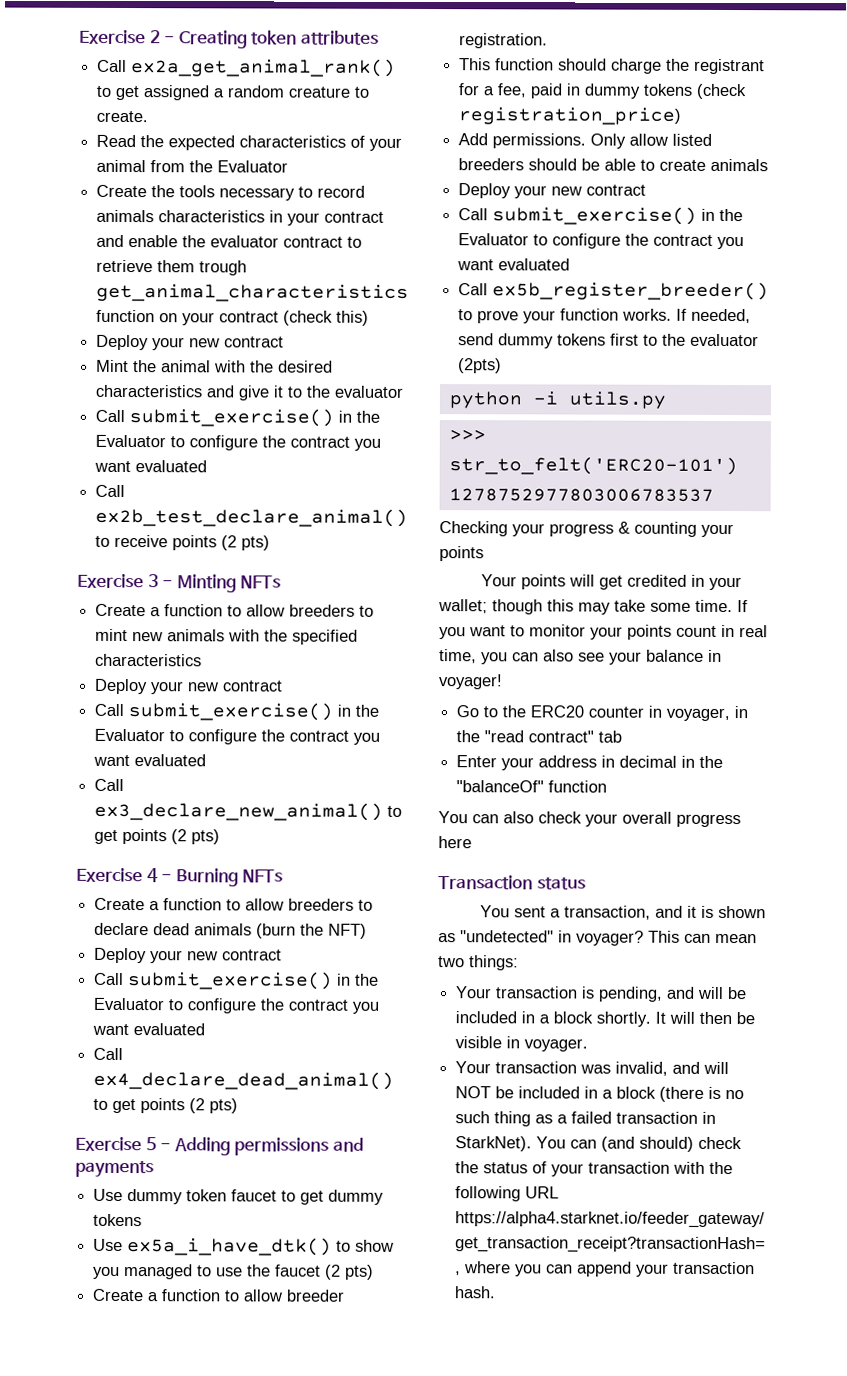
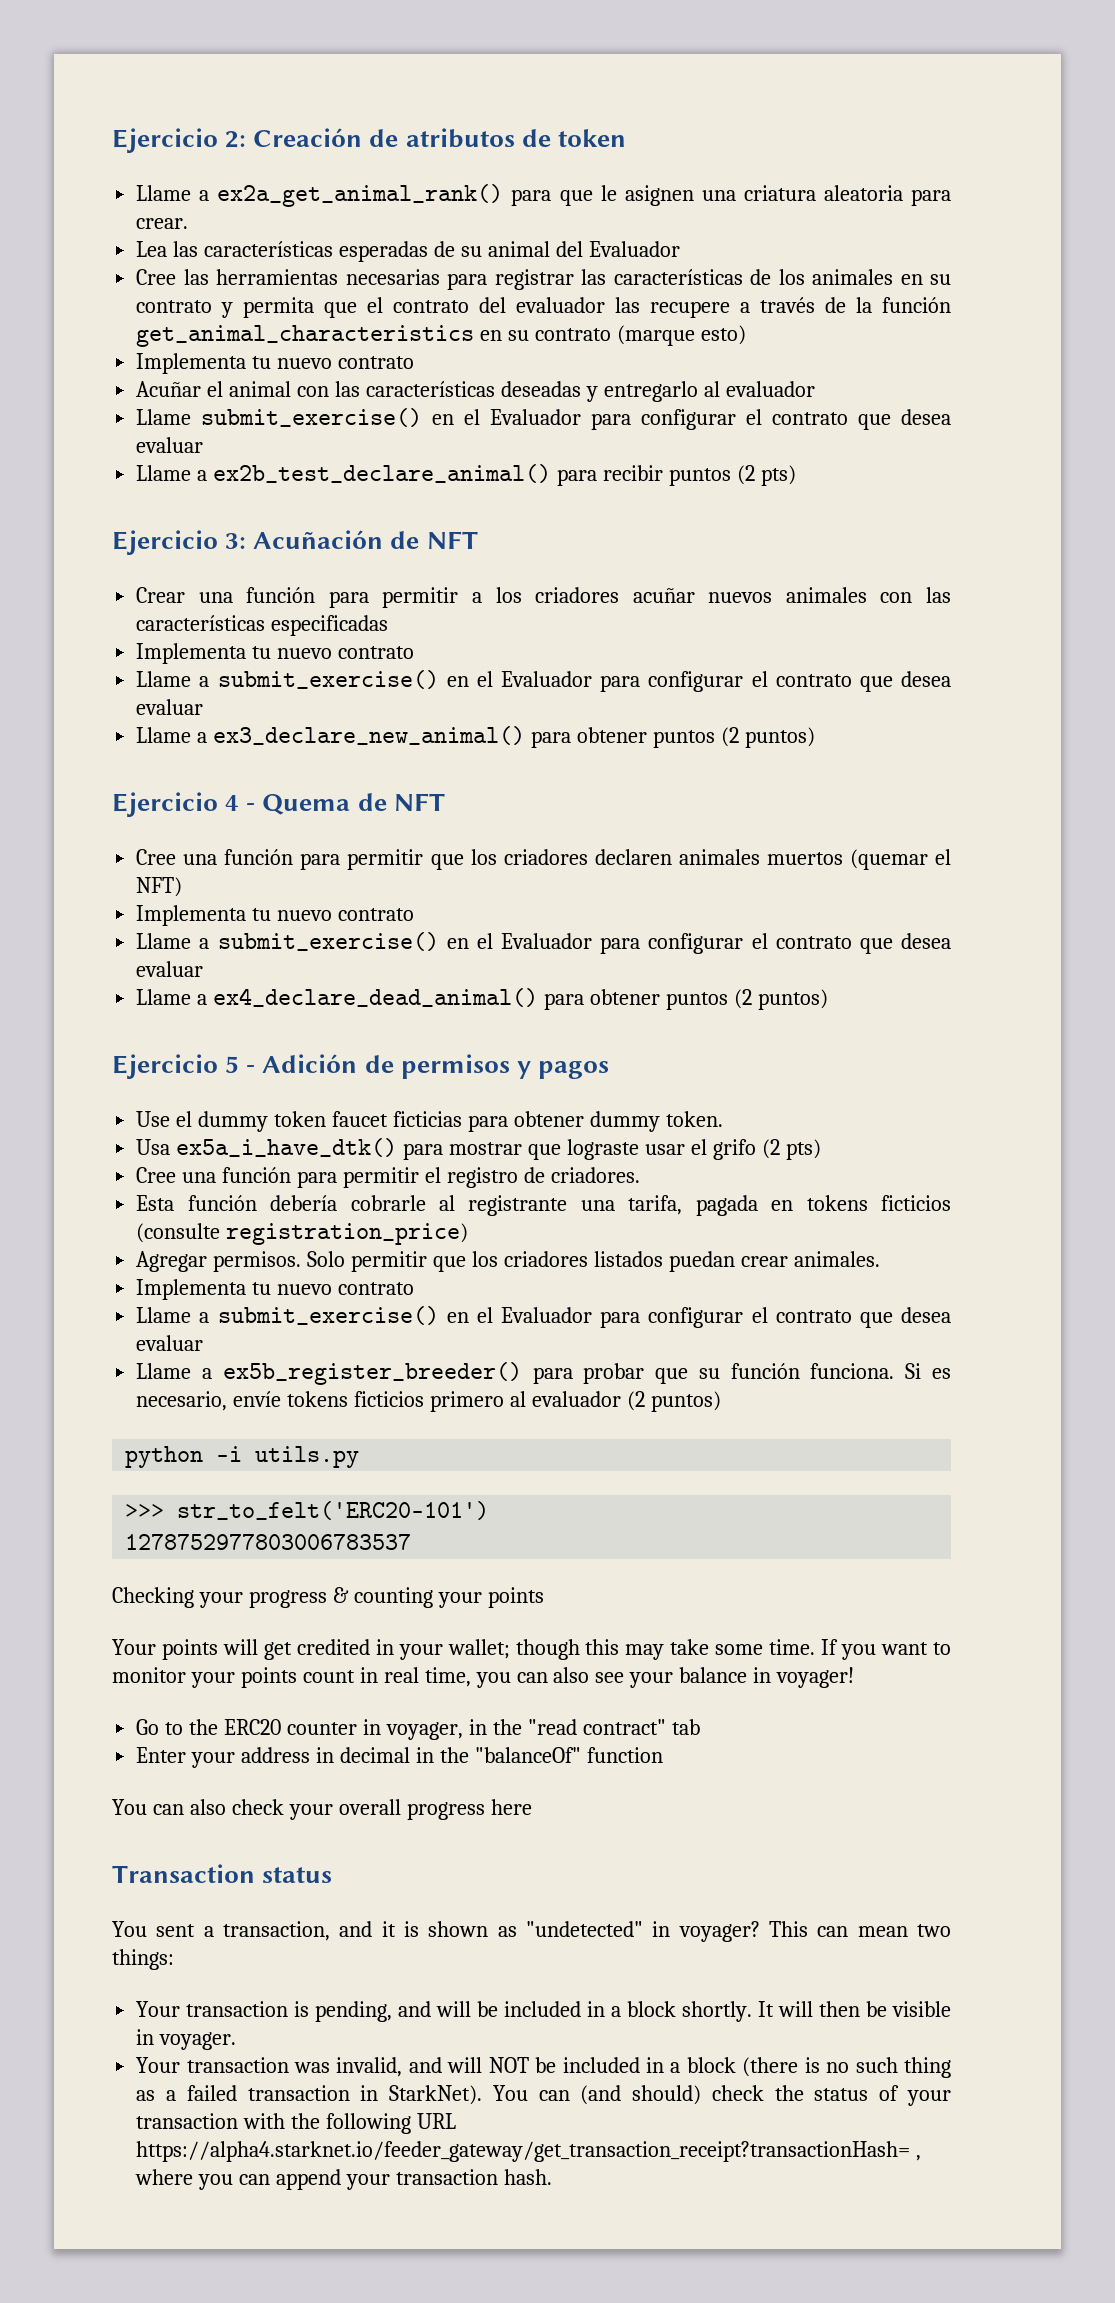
[79,29,379,49] [97,58,397,77] [96,85,370,101] [96,110,149,123] [96,134,403,151] [96,159,289,173] [96,184,366,201] [96,209,385,226] [96,234,363,248] [96,259,248,276] [96,283,410,302] [96,309,370,326] [96,334,285,351] [96,359,334,373] [95,384,405,401] [95,408,381,427] [95,434,382,451] [94,460,208,473] [95,484,126,498] [95,507,409,527] [95,534,271,551] [77,573,282,593] [95,603,375,617] [95,628,359,645] [95,653,203,667] [94,678,284,695] [94,702,380,721] [94,728,381,745] [93,754,207,767] [94,778,125,792] [94,801,403,821] [94,829,221,845] [76,867,284,887] [94,897,374,911] [94,922,368,939] [94,947,283,964] [94,971,380,990] [93,997,380,1014] [92,1023,206,1036] [93,1047,124,1061] [93,1070,395,1090] [93,1098,239,1114] [75,1136,364,1156] [75,1160,154,1178] [93,1188,385,1205] [93,1213,143,1227] [93,1237,395,1256] [93,1264,375,1280] [92,1288,346,1302] [459,33,549,49] [459,58,766,75] [458,83,748,100] [458,107,682,125] [458,133,713,149] [458,158,769,172] [458,183,647,199] [458,206,744,225] [458,233,745,250] [457,258,571,271] [458,281,770,301] [458,308,752,324] [458,333,760,349] [458,358,503,374] Exercise 2 - Creating token attributes // Call ex2a_get_animal_rank() to get assigned a random creature to create. // Read the expected characteristics of your animal from the Evaluator // Create the tools necessary to record animals characteristics in your contract and enable the evaluator contract to retrieve them trough get_animal_characteristics function on your contract (check this) // Deploy your new contract // Mint the animal with the desired characteristics and give it to the evaluator // Call submit_exercise() in the Evaluator to configure the contract you want evaluated // Call ex2b_test_declare_animal() to receive points (2 pts) // Exercise 3 - Minting NFTs // Create a function to allow breeders to mint new animals with the specified characteristics // Deploy your new contract // Call submit_exercise() in the Evaluator to configure the contract you want evaluated // Call ex3_declare_new_animal() to get points (2 pts) // Exercise 4 - Burning NFTs // Create a function to allow breeders to declare dead animals (burn the NFT) // Deploy your new contract // Call submit_exercise() in the Evaluator to configure the contract you want evaluated // Call ex4_declare_dead_animal() to get points (2 pts) // Exercise 5 - Adding permissions and payments // Use dummy token faucet to get dummy tokens // Use ex5a_i_have_dtk() to show you managed to use the faucet (2 pts) // Create a function to allow breeder registration. // This function should charge the registrant for a fee, paid in dummy tokens (check registration_price) // Add permissions. Only allow listed breeders should be able to create animals // Deploy your new contract // Call submit_exercise() in the Evaluator to configure the contract you want evaluated // Call ex5b_register_breeder() to prove your function works. If needed, send dummy tokens first to the evaluator (2pts) -> [112,128,626,153] [136,184,952,207] [136,218,189,229] [136,241,680,262] [136,269,952,290] [136,297,951,318] [136,325,746,347] [136,353,415,374] [136,381,815,402] [136,408,952,430] [136,437,204,453] [136,464,796,486] [112,530,478,555] [136,587,952,608] [136,615,389,636] [136,643,415,664] [136,670,951,692] [136,699,204,715] [136,726,815,748] [112,792,445,817] [136,849,952,870] [136,877,183,897] [136,905,415,926] [136,932,951,954] [136,961,204,977] [136,988,828,1010] [112,1054,610,1079] [136,1111,723,1132] [136,1138,821,1160] [136,1167,640,1188] [136,1195,951,1216] [136,1223,469,1245] [136,1251,880,1272] [136,1279,415,1300] [136,1306,951,1328] [136,1335,204,1351] [136,1362,951,1385] [136,1391,721,1412] Ejercicio 2: Creación de atributos de token // Llame a ex2a_get_animal_rank() para que le asignen una criatura aleatoria para crear. // Lea las características esperadas de su animal del Evaluador // Cree las herramientas necesarias para registrar las características de los animales en su contrato y permita que el contrato del evaluador las recupere a través de la función get_animal_characteristics en su contrato (marque esto) // Implementa tu nuevo contrato // Acuñar el animal con las características deseadas y entregarlo al evaluador // Llame submit_exercise() en el Evaluador para configurar el contrato que desea evaluar // Llame a ex2b_test_declare_animal() para recibir puntos (2 pts) // Ejercicio 3: Acuñación de NFT // Crear una función para permitir a los criadores acuñar nuevos animales con las características especificadas // Implementa tu nuevo contrato // Llame a submit_exercise() en el Evaluador para configurar el contrato que desea evaluar // Llame a ex3_declare_new_animal() para obtener puntos (2 puntos) // Ejercicio 4 - Quema de NFT // Cree una función para permitir que los criadores declaren animales muertos (quemar el NFT) // Implementa tu nuevo contrato // Llame a submit_exercise() en el Evaluador para configurar el contrato que desea evaluar // Llame a ex4_declare_dead_animal() para obtener puntos (2 puntos) // Ejercicio 5 - Adición de permisos y pagos // Use el dummy token faucet ficticias para obtener dummy token. // Usa ex5a_i_have_dtk() para mostrar que lograste usar el grifo (2 pts) // Cree una función para permitir el registro de criadores. // Esta función debería cobrarle al registrante una tarifa, pagada en tokens ficticios (consulte registration_price) // Agregar permisos. Solo permitir que los criadores listados puedan crear animales. // Implementa tu nuevo contrato // Llame a submit_exercise() en el Evaluador para configurar el contrato que desea evaluar // Llame a ex5b_register_breeder() para probar que su función funciona. Si es necesario, envíe tokens ficticios primero al evaluador (2 puntos)

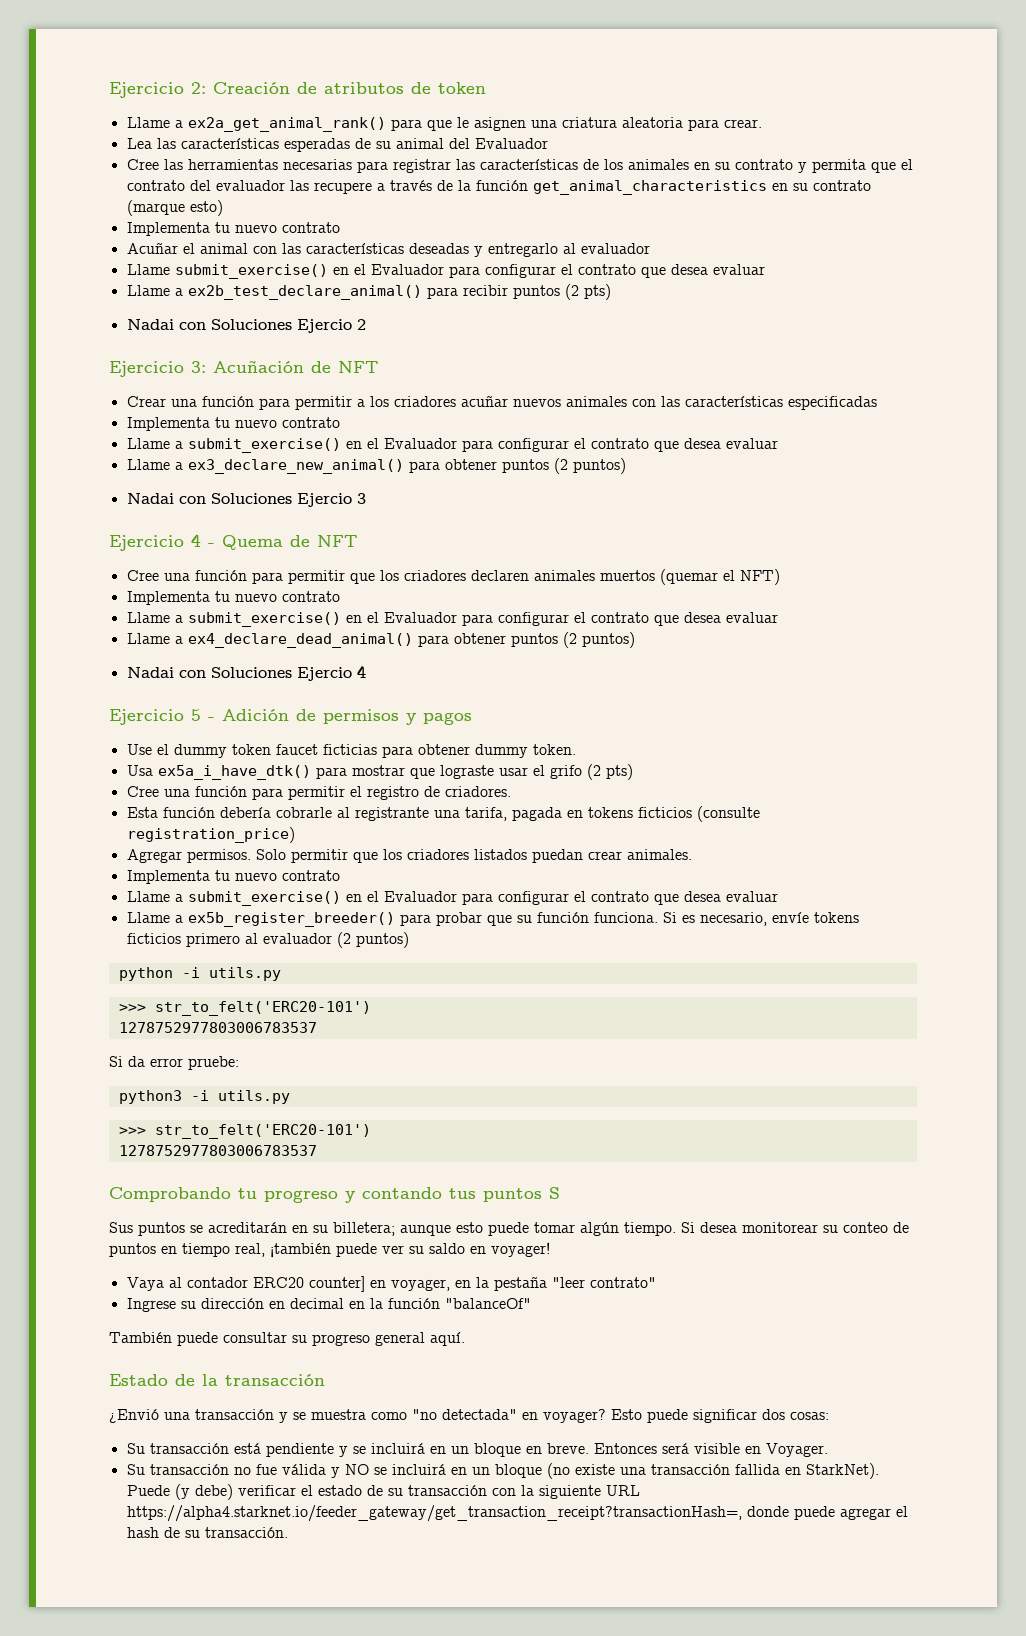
(796, 475) none -> [126,319,366,333] // Nadai con Soluciones Ejercio 2
(815, 737) none -> [126,493,366,507] // Nadai con Soluciones Ejercio 3
(828, 999) none -> [126,665,366,681] // Nadai con Soluciones Ejercio 4
[112,1587,544,1608] [112,1639,952,1660] [112,1667,855,1688] [136,1719,700,1740] [136,1747,663,1768] [112,1799,532,1820] [112,1864,333,1883] [112,1921,952,1942] [112,1949,174,1970] [136,2001,951,2022] [136,2029,237,2050] [136,2057,951,2078] [136,2085,951,2106] [136,2113,456,2134] [136,2141,922,2162] [135,2169,552,2190] Checking your progress & counting your points // Your points will get credited in your wallet; though this may take some time. If you want to monitor your points count in real time, you can also see your balance in voyager! // Go to the ERC20 counter in voyager, in the "read contract" tab // Enter your address in decimal in the "balanceOf" function // You can also check your overall progress here // Transaction status // You sent a transaction, and it is shown as "undetected" in voyager? This can mean two things: // Your transaction is pending, and will be included in a block shortly. It will then be visible in voyager. // Your transaction was invalid, and will NOT be included in a block (there is no such thing as a failed transaction in StarkNet). You can (and should) check the status of your transaction with the following URL https://alpha4.starknet.io/feeder_gateway/get_transaction_receipt?transactionHash= , where you can append your transaction hash. -> [109,1056,239,1070] [118,1090,290,1104] [118,1124,371,1139] [118,1145,317,1156] [109,1187,560,1203] [109,1222,909,1236] [109,1242,550,1258] [126,1276,656,1292] [126,1298,531,1312] [109,1332,465,1346] [109,1374,325,1386] [109,1409,829,1423] [126,1443,828,1457] [126,1463,879,1479] [126,1484,640,1500] [126,1505,908,1522] [126,1527,288,1538] Si da error pruebe: // python3 -i utils.py // >>> str_to_felt('ERC20-101') // 1278752977803006783537 // Comprobando tu progreso y contando tus puntos S // Sus puntos se acreditarán en su billetera; aunque esto puede tomar algún tiempo. Si desea monitorear su conteo de puntos en tiempo real, ¡también puede ver su saldo en voyager! // Vaya al contador ERC20 counter] en voyager, en la pestaña "leer contrato" // Ingrese su dirección en decimal en la función "balanceOf" // También puede consultar su progreso general aquí. // Estado de la transacción // ¿Envió una transacción y se muestra como "no detectada" en voyager? Esto puede significar dos cosas: // Su transacción está pendiente y se incluirá en un bloque en breve. Entonces será visible en Voyager. // Su transacción no fue válida y NO se incluirá en un bloque (no existe una transacción fallida en StarkNet). Puede (y debe) verificar el estado de su transacción con la siguiente URL https://alpha4.starknet.io/feeder_gateway/get_transaction_receipt?transactionHash=, donde puede agregar el hash de su transacción.

